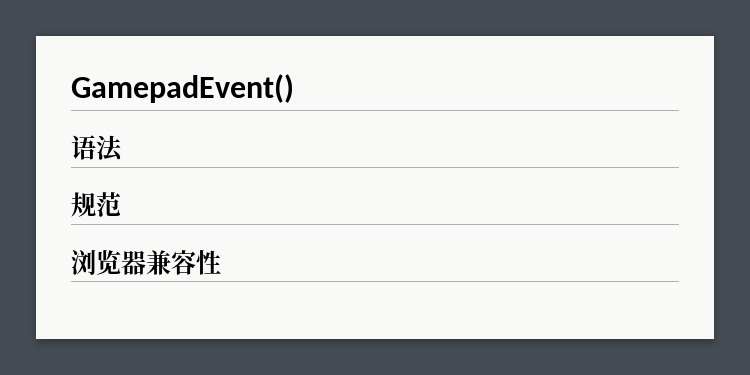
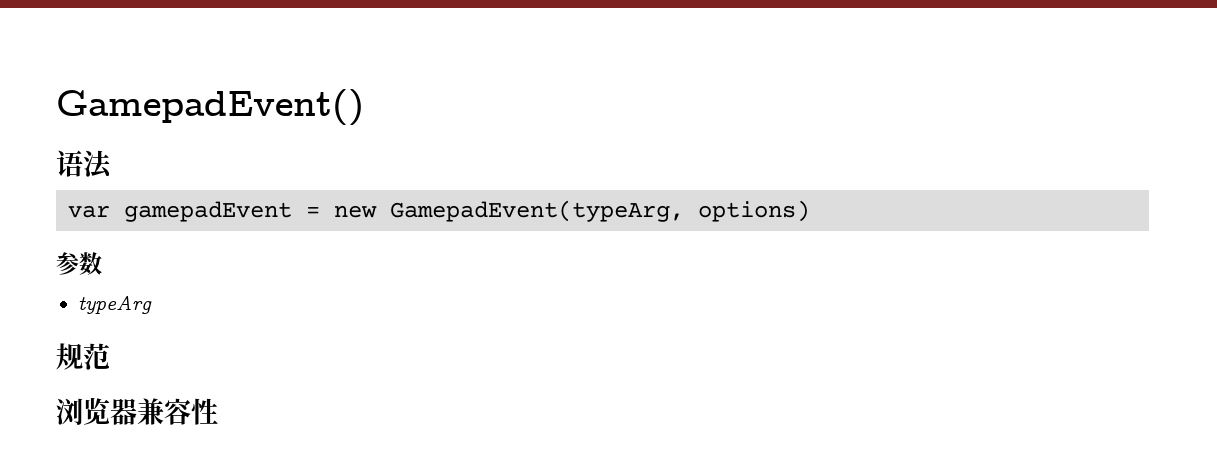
(123, 148) none -> [68,200,810,222] [56,252,102,275] [78,296,152,314] // var gamepadEvent = new GamepadEvent(typeArg, options) // 参数 // typeArg

